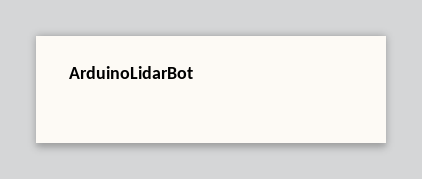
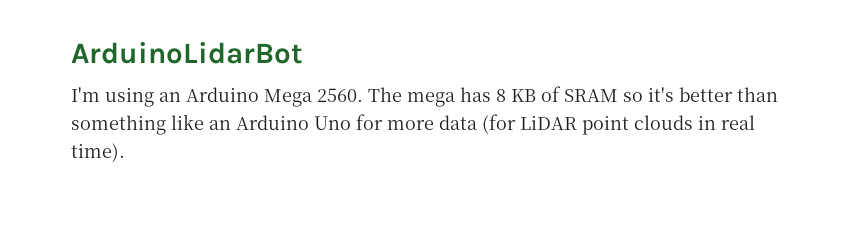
(193, 72) none -> [71,86,778,107] [71,114,755,135] [71,143,125,162] // I'm using an Arduino Mega 2560. The mega has 8 KB of SRAM so it's better than something like an Arduino Uno for more data (for LiDAR point clouds in real time).

